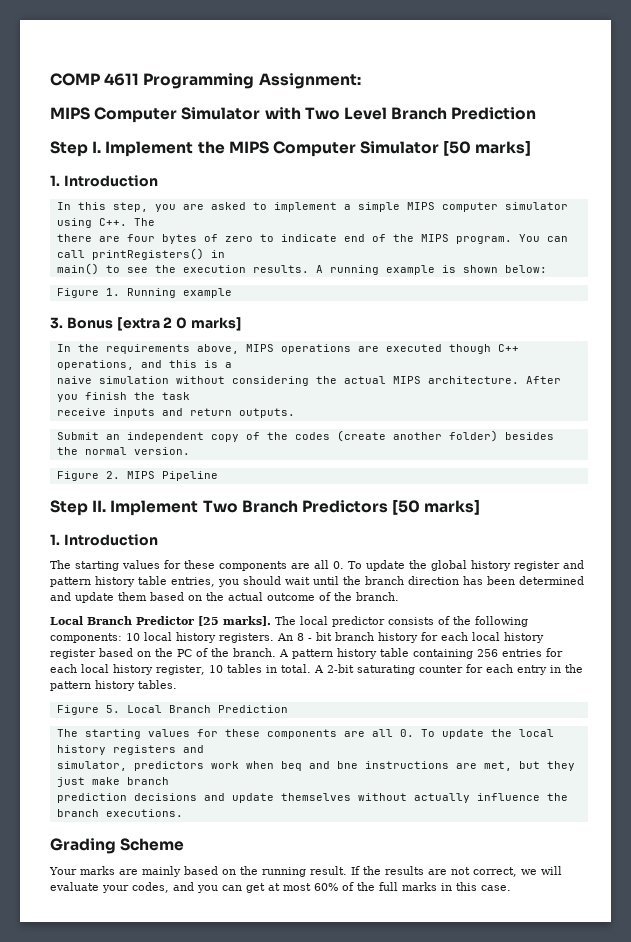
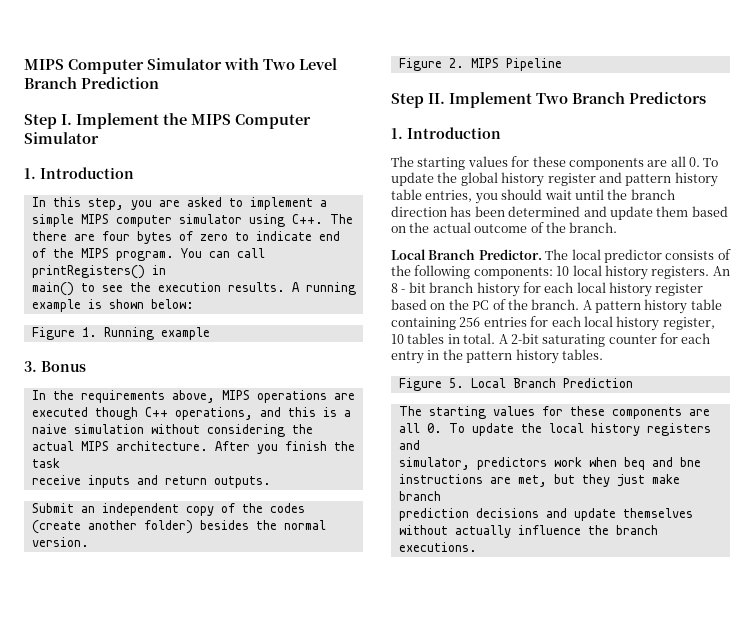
[50,73,361,89] COMP 4611 Programming Assignment: // -> (24, 64) none
[443,140,532,156] [50 marks] -> (99, 138) none
[116,317,242,331] [extra 2 0 marks] -> (86, 366) none
[392,499,481,515] [50 marks] -> (706, 98) none
[136,616,271,626] Predictor [25 marks]. -> [478,249,542,260] Predictor.
[50,838,185,854] [49,866,562,877] [50,882,511,893] // Grading Scheme // Your marks are mainly based on the running result. If the results are not correct, we will evaluate your codes, and you can get at most 60% of the full marks in this case. -> (477, 547) none

